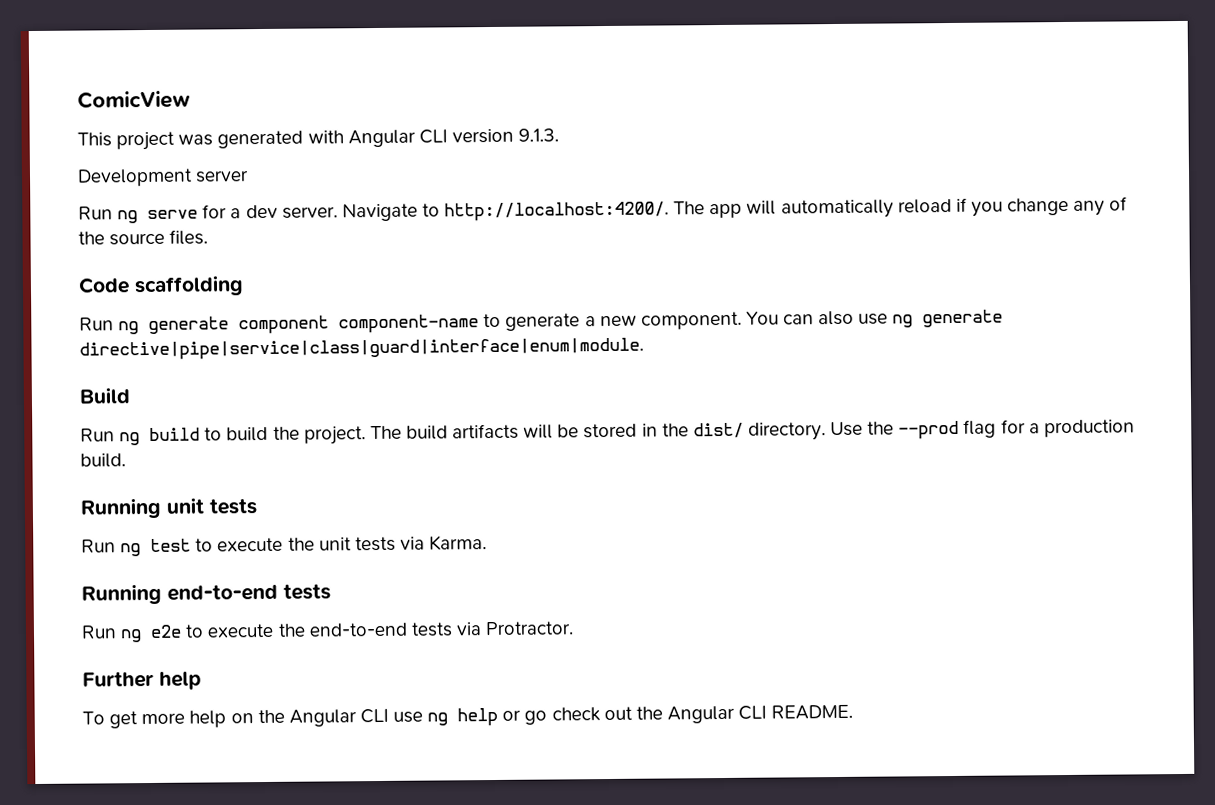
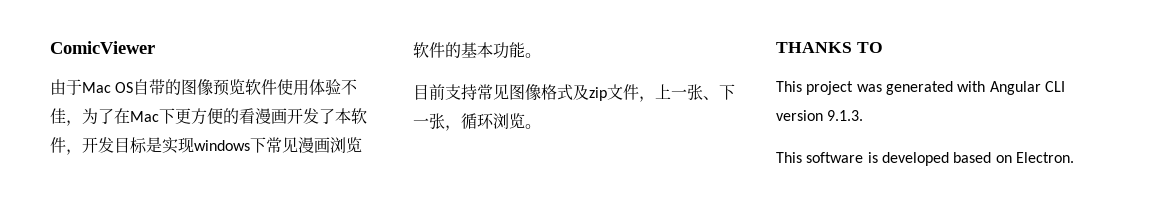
[77,90,191,109] ComicView -> [50,41,155,54] [50,79,358,96] [50,108,367,126] [50,137,362,155] [413,42,541,59] [413,84,735,102] [413,113,541,131] [776,42,883,53] ComicViewer // 由于Mac OS自带的图像预览软件使用体验不佳，为了在Mac下更方便的看漫画开发了本软件，开发目标是实现windows下常见漫画浏览软件的基本功能。 // 目前支持常见图像格式及zip文件，上一张、下一张，循环浏览。 // THANKS TO
[77,168,250,187] [78,196,1128,224] [78,229,209,246] [78,275,244,297] [79,309,1004,335] [79,337,644,361] [79,387,130,404] [80,419,1135,446] [80,453,126,468] [80,497,257,519] [81,535,488,557] [81,583,331,605] [81,621,575,643] [82,670,202,690] [82,704,854,729] Development server // Run ng serve for a dev server. Navigate to http://localhost:4200/. The app will automatically reload if you change any of the source files. // Code scaffolding // Run ng generate component component-name to generate a new component. You can also use ng generate directive|pipe|service|class|guard|interface|enum|module. // Build // Run ng build to build the project. The build artifacts will be stored in the dist/ directory. Use the --prod flag for a production build. // Running unit tests // Run ng test to execute the unit tests via Karma. // Running end-to-end tests // Run ng e2e to execute the end-to-end tests via Protractor. // Further help // To get more help on the Angular CLI use ng help or go check out the Angular CLI README. -> [776,152,1074,166] This software is developed based on Electron.

